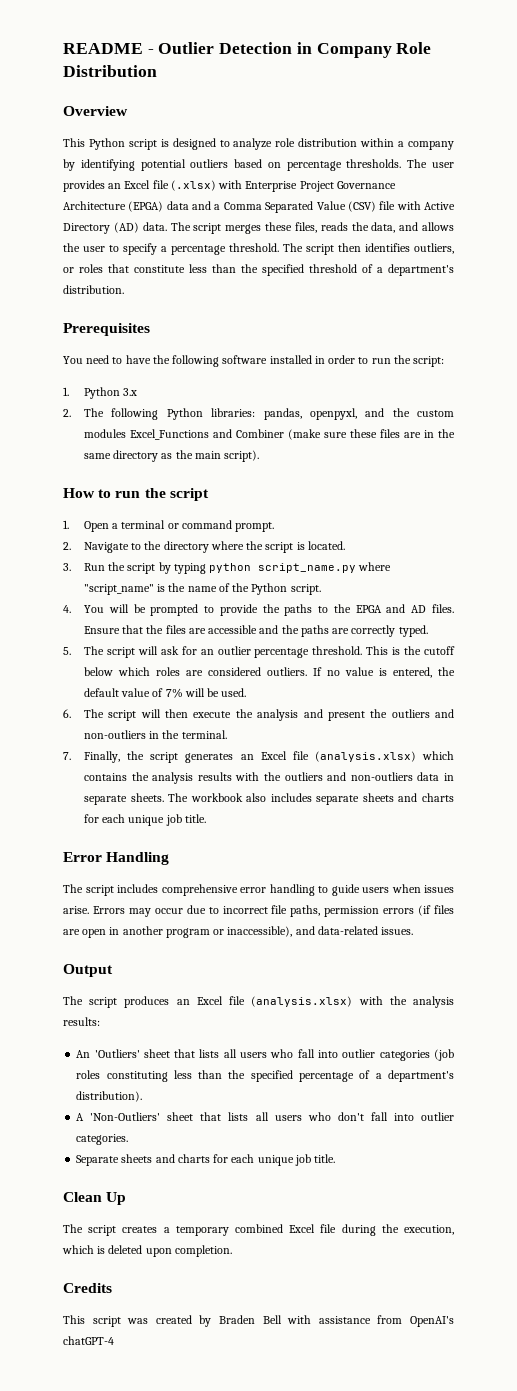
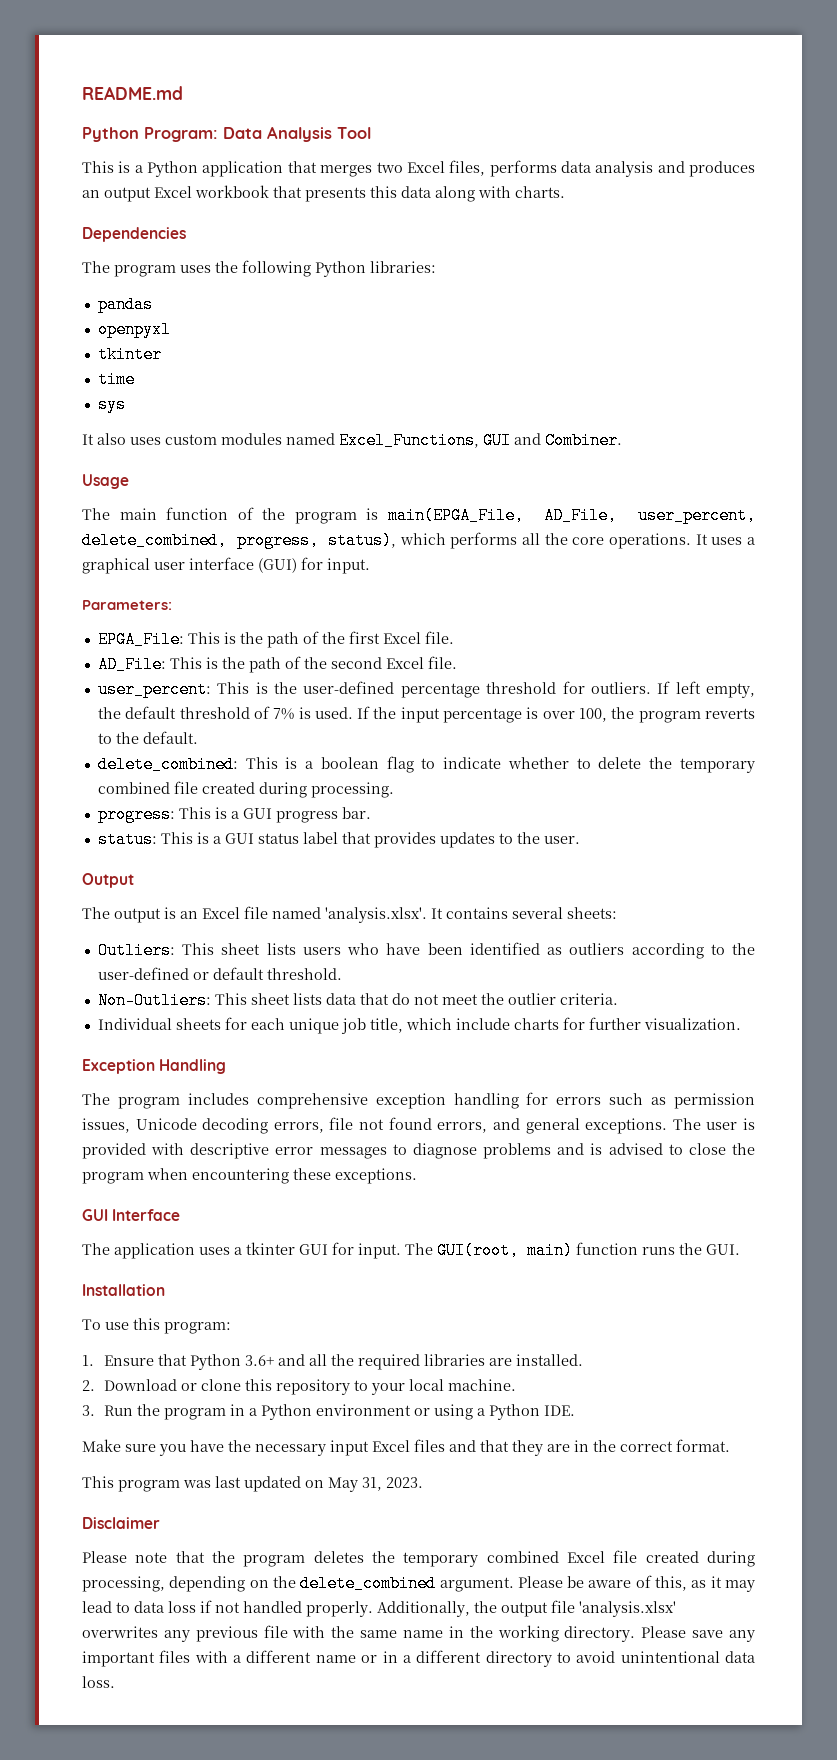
[63,42,432,58] [63,65,157,77] [63,106,128,116] [63,138,454,150] [63,159,454,171] [63,180,396,192] [63,201,456,213] [63,222,454,234] [63,243,454,255] [63,264,454,276] [63,285,124,294] [63,323,150,336] [63,355,445,367] [63,387,138,399] [63,408,454,420] [83,429,455,440] [83,450,260,462] [63,488,209,501] [63,520,275,532] [63,541,345,553] [63,562,392,574] [83,583,321,595] [63,604,454,616] [83,625,428,637] [63,646,455,658] [83,667,455,678] [83,688,247,698] [63,709,454,721] [83,730,227,739] [63,751,454,763] [83,772,454,784] [83,793,455,805] [83,814,206,826] [63,852,170,865] [63,884,454,896] [63,905,455,917] [63,926,414,938] [63,964,113,977] [63,996,455,1008] [63,1017,100,1026] [76,1049,454,1061] [76,1070,454,1082] [76,1091,143,1102] [76,1112,454,1121] [76,1134,129,1145] [76,1154,336,1166] [63,1192,127,1205] [63,1224,454,1236] [62,1245,232,1257] [63,1283,112,1293] [63,1315,454,1327] [63,1336,114,1345] README - Outlier Detection in Company Role Distribution // Overview // This Python script is designed to analyze role distribution within a company by identifying potential outliers based on percentage thresholds. The user provides an Excel file (.xlsx) with Enterprise Project Governance Architecture (EPGA) data and a Comma Separated Value (CSV) file with Active Directory (AD) data. The script merges these files, reads the data, and allows the user to specify a percentage threshold. The script then identifies outliers, or roles that constitute less than the specified threshold of a department's distribution. // Prerequisites // You need to have the following software installed in order to run the script: // 1. Python 3.x // 2. The following Python libraries: pandas, openpyxl, and the custom modules Excel_Functions and Combiner (make sure these files are in the same directory as the main script). // How to run the script // 1. Open a terminal or command prompt. // 2. Navigate to the directory where the script is located. // 3. Run the script by typing python script_name.py where "script_name" is the name of the Python script. // 4. You will be prompted to provide the paths to the EPGA and AD files. Ensure that the files are accessible and the paths are correctly typed. // 5. The script will ask for an outlier percentage threshold. This is the cutoff below which roles are considered outliers. If no value is entered, the default value of 7% will be used. // 6. The script will then execute the analysis and present the outliers and non-outliers in the terminal. // 7. Finally, the script generates an Excel file (analysis.xlsx) which contains the analysis results with the outliers and non-outliers data in separate sheets. The workbook also includes separate sheets and charts for each unique job title. // Error Handling // The script includes comprehensive error handling to guide users when issues arise. Errors may occur due to incorrect file paths, permission errors (if files are open in another program or inaccessible), and data-related issues. // Output // The script produces an Excel file (analysis.xlsx) with the analysis results: // An 'Outliers' sheet that lists all users who fall into outlier categories (job roles constituting less than the specified percentage of a department's distribution). // A 'Non-Outliers' sheet that lists all users who don't fall into outlier categories. // Separate sheets and charts for each unique job title. // Clean Up // The script creates a temporary combined Excel file during the execution, which is deleted upon completion. // Credits // This script was created by Braden Bell with assistance from OpenAI's chatGPT-4 -> [82,86,183,100] [82,126,371,142] [82,160,755,177] [82,185,565,202] [82,227,186,242] [82,260,436,277] [97,296,153,313] [97,321,171,338] [97,346,162,363] [97,371,135,388] [97,396,126,413] [82,432,622,449] [82,474,129,489] [82,507,756,524] [82,532,755,549] [82,557,370,574] [82,600,172,610] [97,631,454,648] [97,656,457,673] [97,681,756,698] [97,706,755,723] [97,731,198,744] [97,756,755,773] [97,781,394,798] [97,806,371,823] [97,831,580,848] [82,873,134,888] [82,906,617,923] [97,942,755,959] [97,967,342,980] [97,992,618,1009] [97,1017,741,1034] [82,1059,227,1074] [82,1092,755,1109] [82,1117,756,1134] [82,1143,755,1159] [82,1168,417,1184] [82,1209,181,1221] [82,1242,740,1259] [82,1284,165,1296] [82,1318,231,1334] [82,1354,583,1370] [82,1379,516,1395] [82,1404,575,1420] [82,1439,730,1456] [82,1476,423,1492] [82,1517,160,1529] [82,1550,756,1567] [82,1575,755,1592] [82,1600,676,1617] [82,1625,755,1642] [82,1650,755,1667] [82,1676,115,1688] README.md // Python Program: Data Analysis Tool // This is a Python application that merges two Excel files, performs data analysis and produces an output Excel workbook that presents this data along with charts. // Dependencies // The program uses the following Python libraries: // pandas // openpyxl // tkinter // time // sys // It also uses custom modules named Excel_Functions, GUI and Combiner. // Usage // The main function of the program is main(EPGA_File, AD_File, user_percent, delete_combined, progress, status), which performs all the core operations. It uses a graphical user interface (GUI) for input. // Parameters: // EPGA_File: This is the path of the first Excel file. // AD_File: This is the path of the second Excel file. // user_percent: This is the user-defined percentage threshold for outliers. If left empty, the default threshold of 7% is used. If the input percentage is over 100, the program reverts to the default. // delete_combined: This is a boolean flag to indicate whether to delete the temporary combined file created during processing. // progress: This is a GUI progress bar. // status: This is a GUI status label that provides updates to the user. // Output // The output is an Excel file named 'analysis.xlsx'. It contains several sheets: // Outliers: This sheet lists users who have been identified as outliers according to the user-defined or default threshold. // Non-Outliers: This sheet lists data that do not meet the outlier criteria. // Individual sheets for each unique job title, which include charts for further visualization. // Exception Handling // The program includes comprehensive exception handling for errors such as permission issues, Unicode decoding errors, file not found errors, and general exceptions. The user is provided with descriptive error messages to diagnose problems and is advised to close the program when encountering these exceptions. // GUI Interface // The application uses a tkinter GUI for input. The GUI(root, main) function runs the GUI. // Installation // To use this program: // 1. Ensure that Python 3.6+ and all the required libraries are installed. // 2. Download or clone this repository to your local machine. // 3. Run the program in a Python environment or using a Python IDE. // Make sure you have the necessary input Excel files and that they are in the correct format. // This program was last updated on May 31, 2023. // Disclaimer // Please note that the program deletes the temporary combined Excel file created during processing, depending on the delete_combined argument. Please be aware of this, as it may lead to data loss if not handled properly. Additionally, the output file 'analysis.xlsx' overwrites any previous file with the same name in the working directory. Please save any important files with a different name or in a different directory to avoid unintentional data loss.

